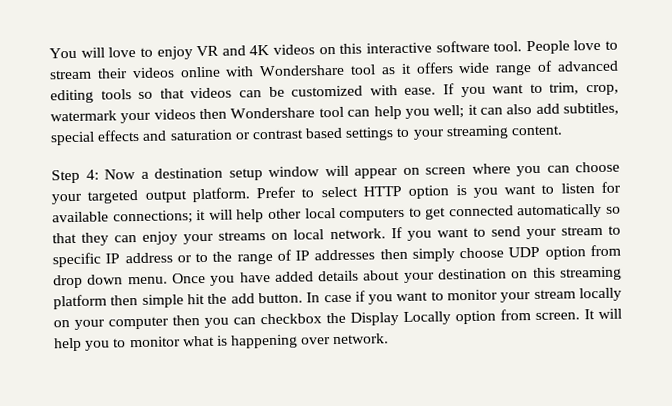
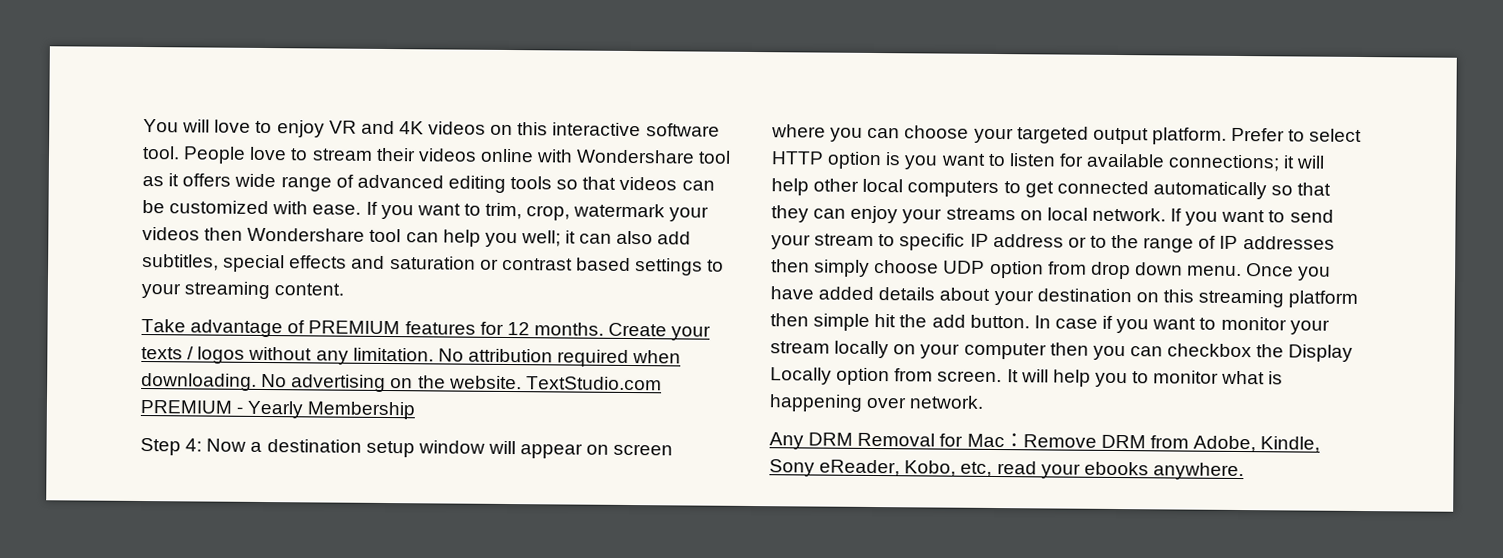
(563, 130) none -> [141,318,712,341] [141,346,682,368] [141,372,662,393] [140,399,416,420] // Take advantage of PREMIUM features for 12 months. Create your texts / logos without any limitation. No attribution required when downloading. No advertising on the website. TextStudio.com PREMIUM - Yearly Membership
(390, 339) none -> [769,432,1321,453] [769,459,1244,481] // Any DRM Removal for Mac：Remove DRM from Adobe, Kindle, Sony eReader, Kobo, etc, read your ebooks anywhere.

